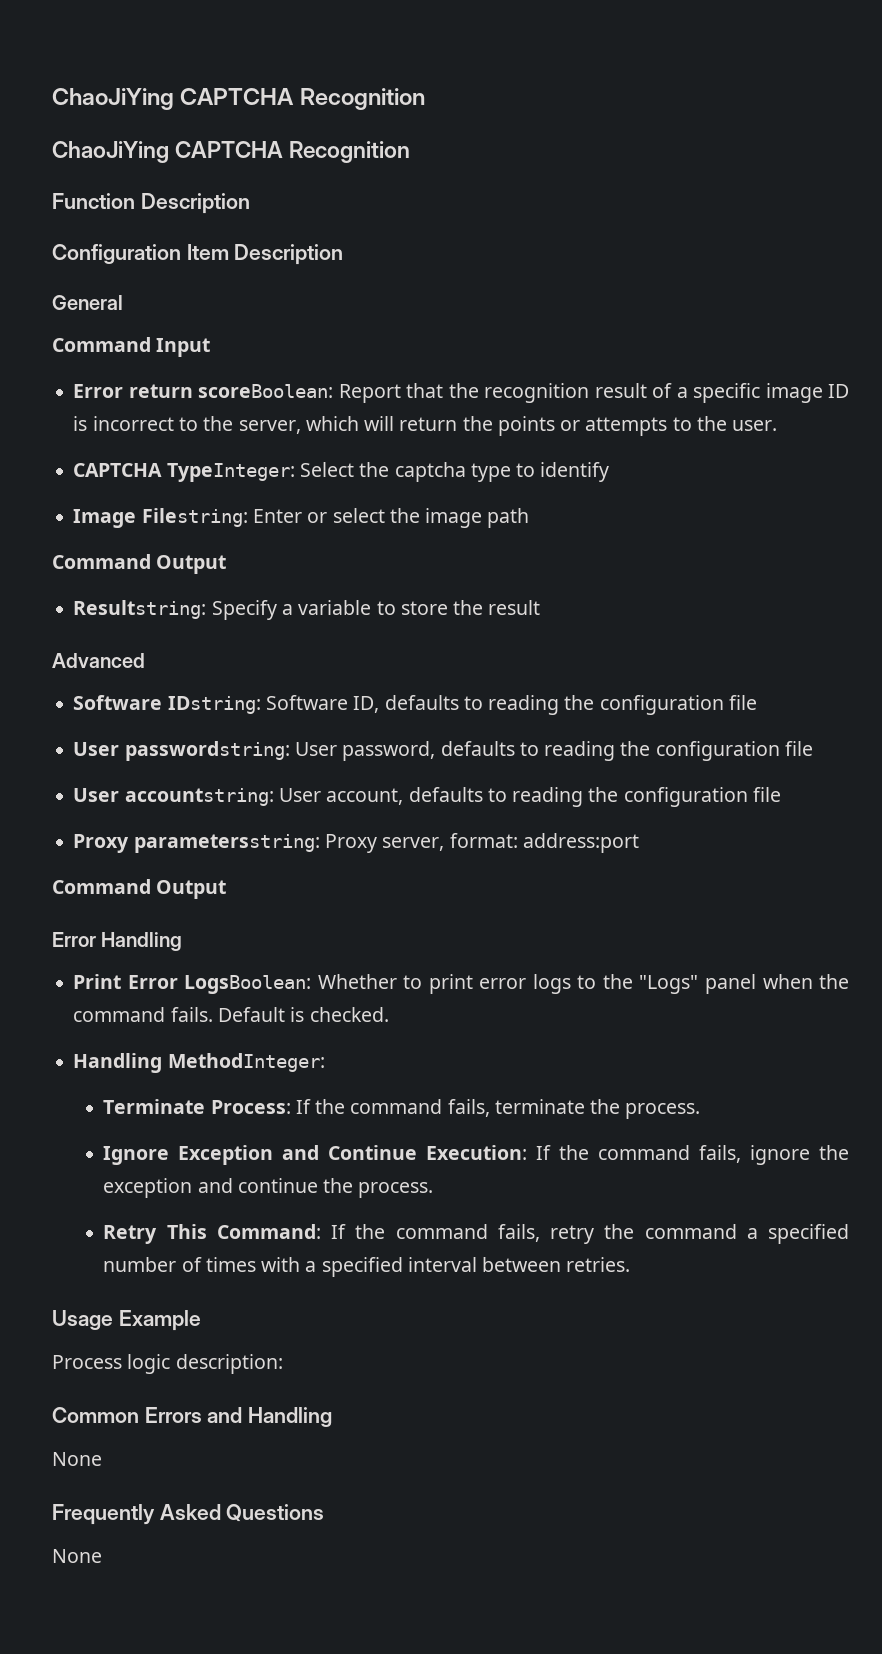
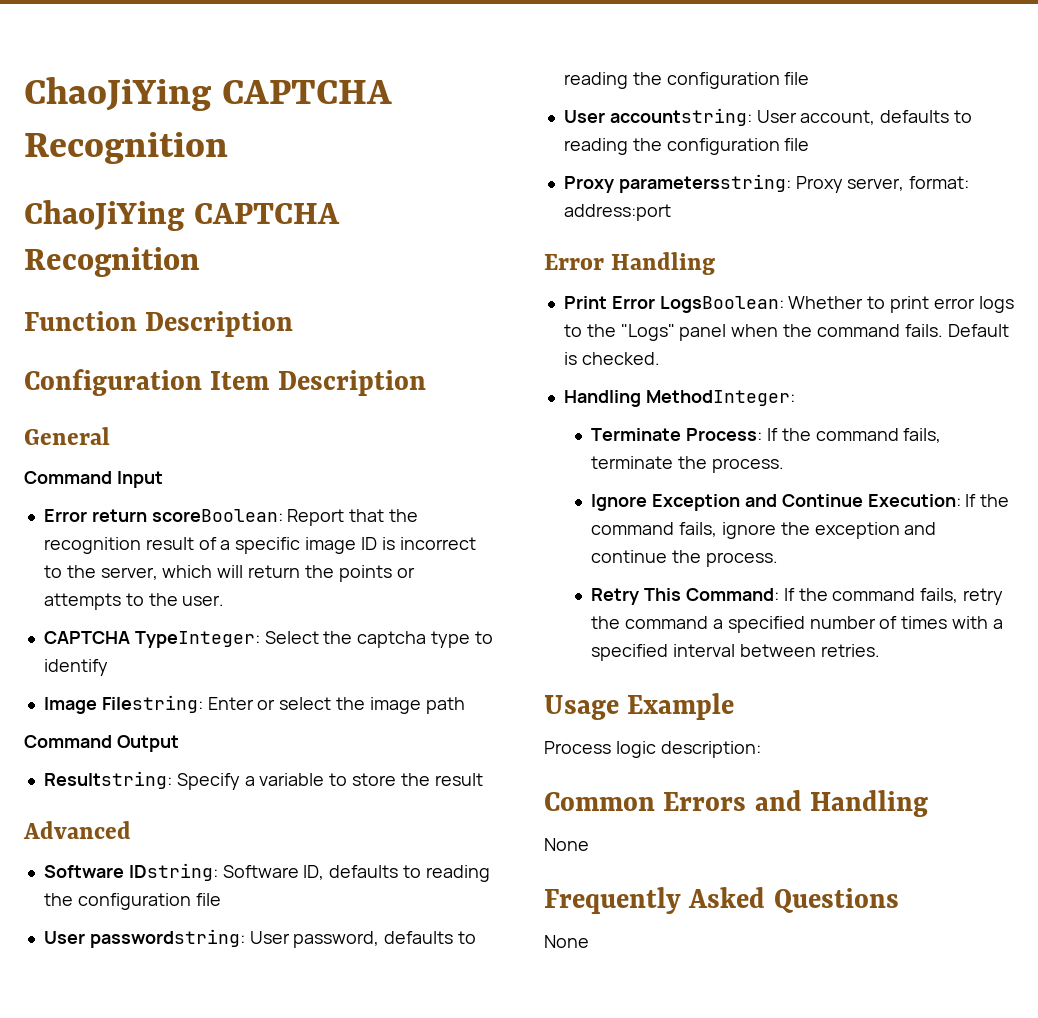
[52,879,227,899] // Command Output -> (671, 212) none

